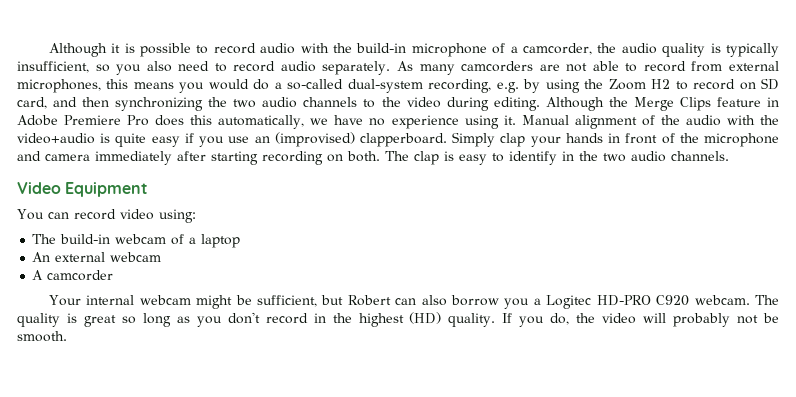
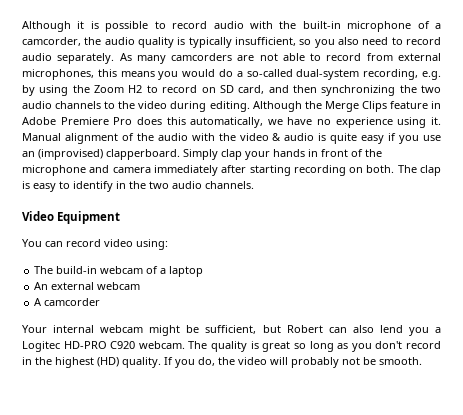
[356,43,407,53] build-in -> [302,21,341,29] built-in
[17,133,95,144] video+audio -> [239,133,315,141] video & audio
[451,295,500,306] borrow -> [379,325,403,333] lend

